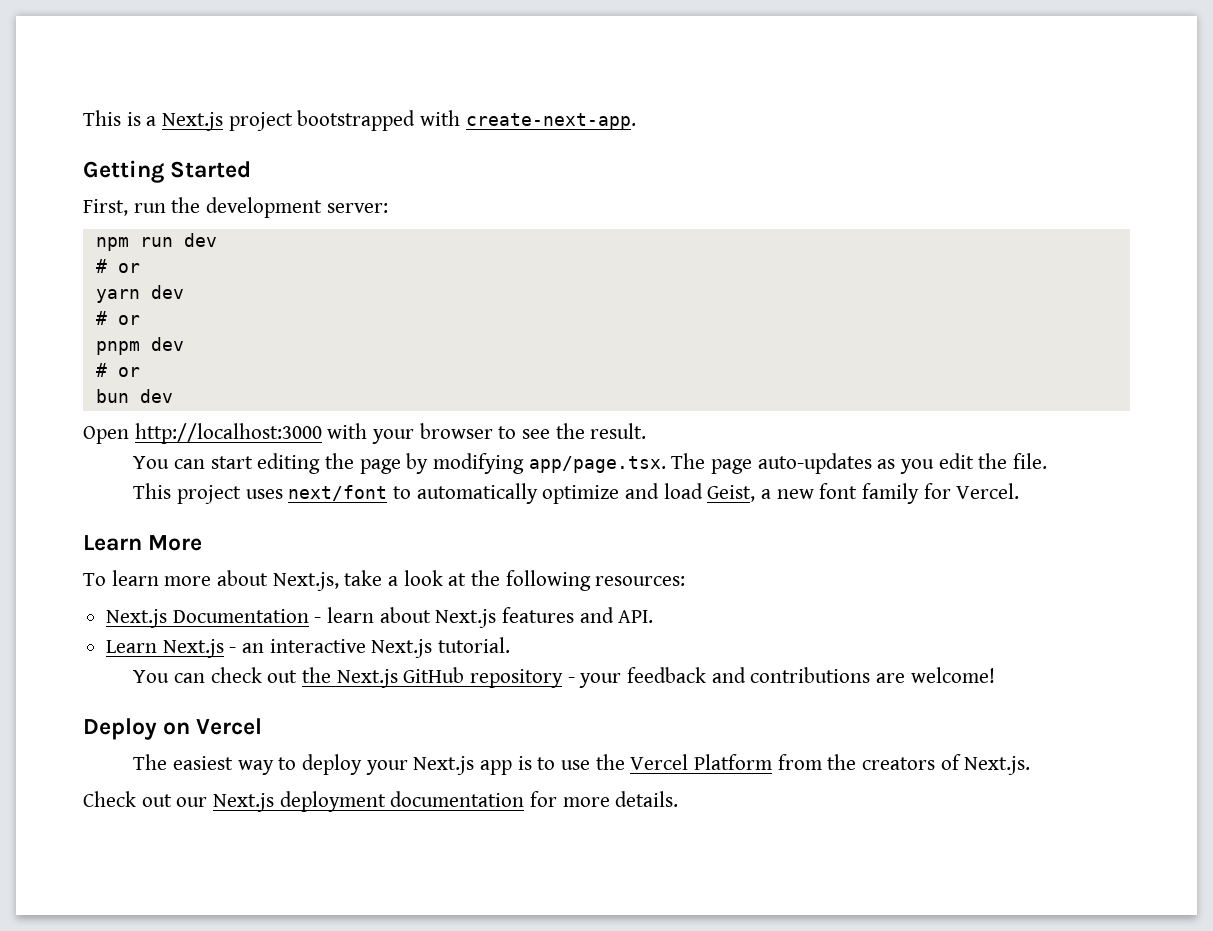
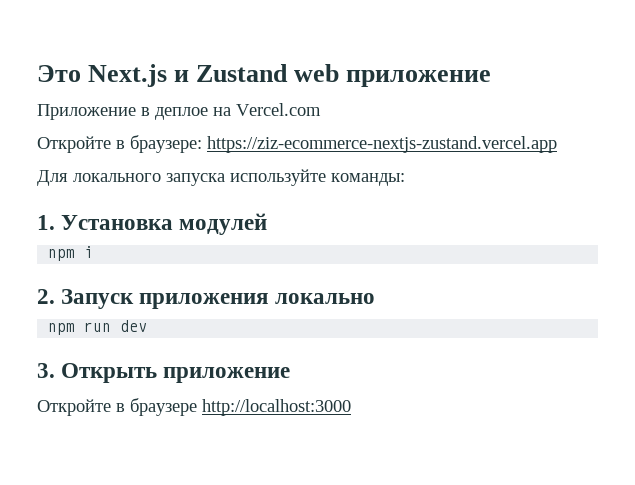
[83,110,636,131] [83,160,252,183] [83,197,388,218] [95,233,217,251] [95,259,140,273] [95,285,184,303] [95,311,140,325] [95,337,184,355] [95,363,140,377] [95,389,173,403] [83,423,647,444] [133,453,1048,474] [133,483,1020,504] [83,535,203,551] [83,570,686,591] [106,607,654,628] [106,637,511,658] [133,667,995,688] [83,718,263,740] [133,754,1031,775] [83,791,679,812] This is a Next.js project bootstrapped with create-next-app. // Getting Started // First, run the development server: // npm run dev // # or // yarn dev // # or // pnpm dev // # or // bun dev // Open http://localhost:3000 with your browser to see the result. // You can start editing the page by modifying app/page.tsx. The page auto-updates as you edit the file. // This project uses next/font to automatically optimize and load Geist, a new font family for Vercel. // Learn More // To learn more about Next.js, take a look at the following resources: // Next.js Documentation - learn about Next.js features and API. // Learn Next.js - an interactive Next.js tutorial. // You can check out the Next.js GitHub repository - your feedback and contributions are welcome! // Deploy on Vercel // The easiest way to deploy your Next.js app is to use the Vercel Platform from the creators of Next.js. // Check out our Next.js deployment documentation for more details. -> [37,64,492,87] [37,103,321,120] [37,135,557,153] [37,169,405,186] [37,213,268,235] [48,246,94,261] [37,289,375,309] [48,320,148,335] [37,363,291,383] [37,398,351,416] Это Next.js и Zustand web приложение // Приложение в деплое на Vercel.com // Откройте в браузере: https://ziz-ecommerce-nextjs-zustand.vercel.app // Для локального запуска используйте команды: // 1. Установка модулей // npm i // 2. Запуск приложения локально // npm run dev // 3. Открыть приложение // Откройте в браузере http://localhost:3000

